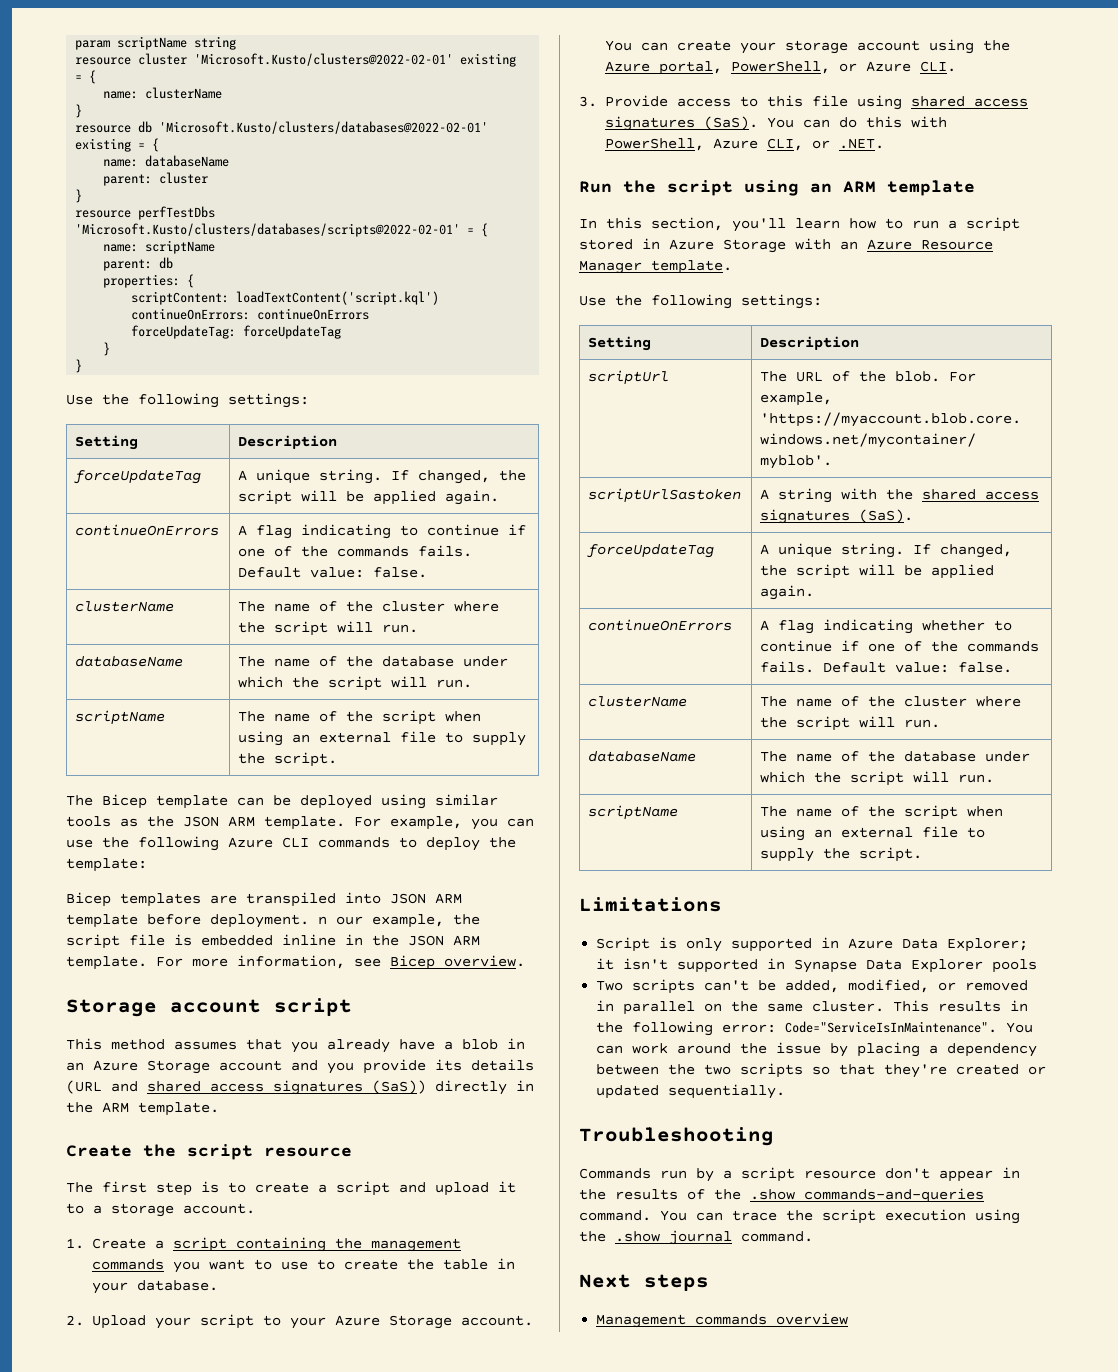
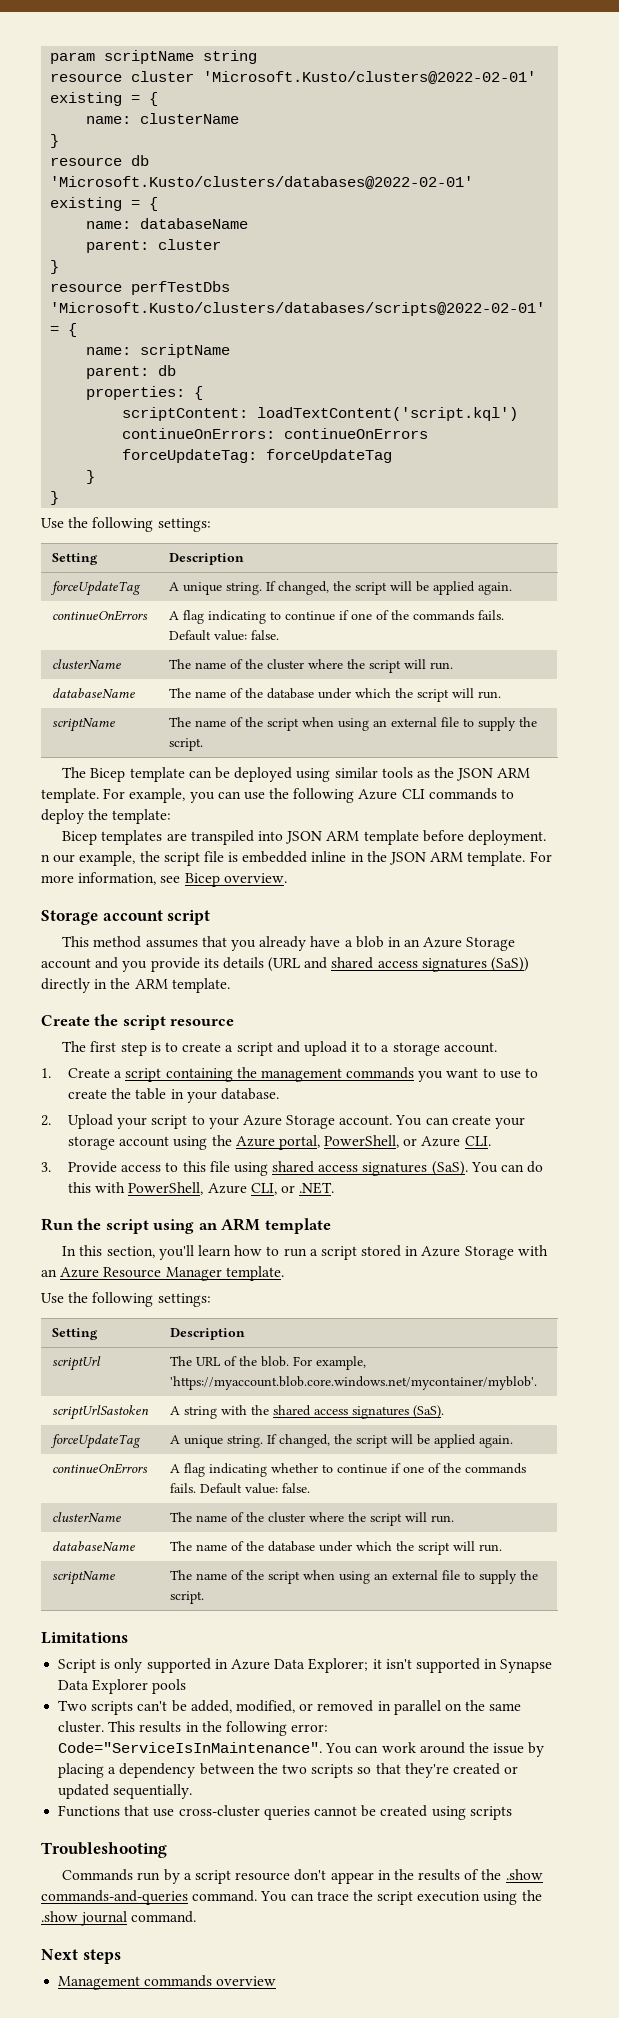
(786, 1091) none -> [58,1805,512,1820] // Functions that use cross-cluster queries cannot be created using scripts

